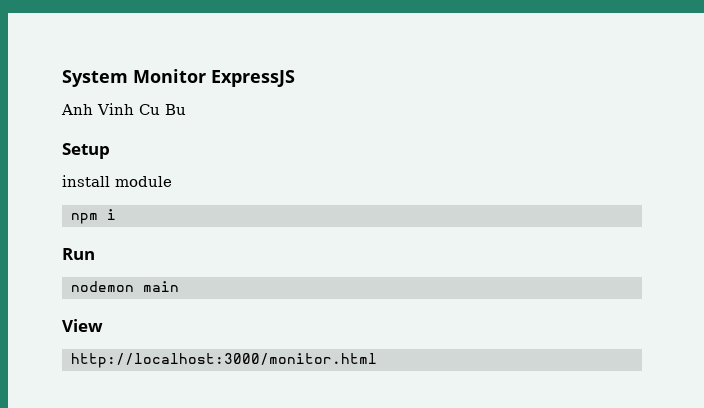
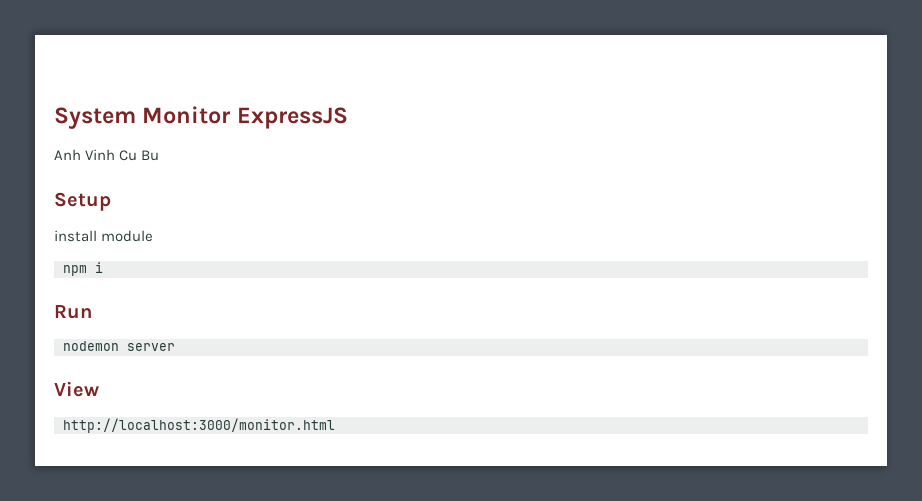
[142,281,179,292] main -> [127,343,175,351] server

